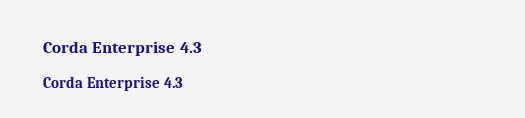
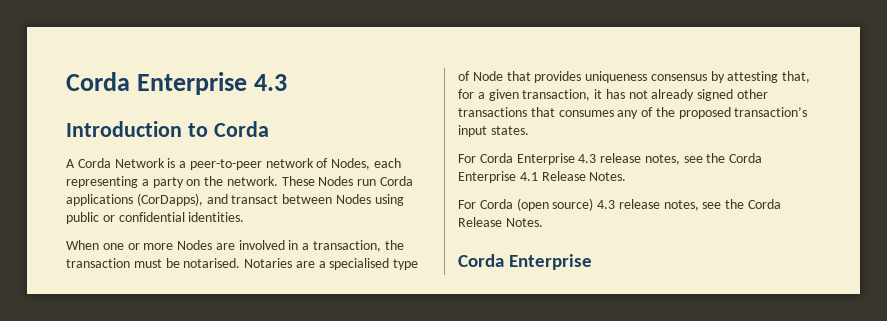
[43,76,184,91] Corda Enterprise 4.3 -> [66,121,269,137] [66,158,402,170] [66,176,414,188] [66,193,404,206] [66,212,245,224] [66,240,404,252] [66,258,419,270] [458,71,811,83] [458,89,769,101] [458,107,808,119] [458,125,529,137] [458,153,763,165] [458,171,627,183] [458,198,782,211] [458,217,543,227] [458,254,593,270] Introduction to Corda // A Corda Network is a peer-to-peer network of Nodes, each representing a party on the network. These Nodes run Corda applications (CorDapps), and transact between Nodes using public or confidential identities. // When one or more Nodes are involved in a transaction, the transaction must be notarised. Notaries are a specialised type of Node that provides uniqueness consensus by attesting that, for a given transaction, it has not already signed other transactions that consumes any of the proposed transaction’s input states. // For Corda Enterprise 4.3 release notes, see the Corda Enterprise 4.1 Release Notes. // For Corda (open source) 4.3 release notes, see the Corda Release Notes. // Corda Enterprise

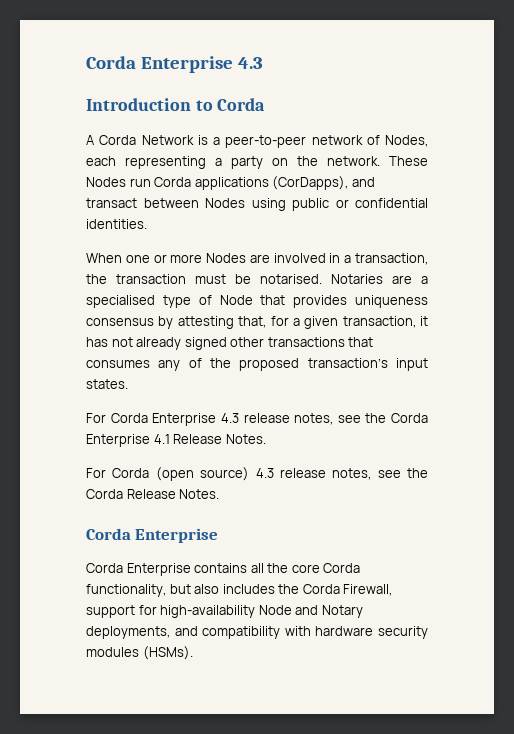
(593, 262) none -> [86,563,361,576] [86,584,393,597] [86,605,363,618] [86,626,428,639] [86,646,193,660] // Corda Enterprise contains all the core Corda functionality, but also includes the Corda Firewall, support for high-availability Node and Notary deployments, and compatibility with hardware security modules (HSMs).

